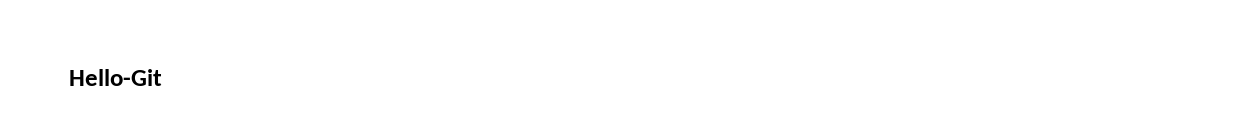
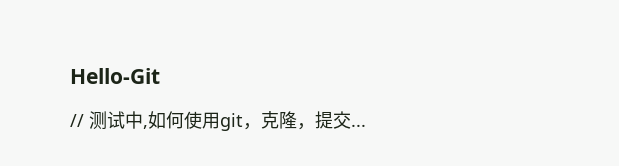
(162, 77) none -> [70,111,366,131] // // 测试中,如何使用git，克隆，提交...

